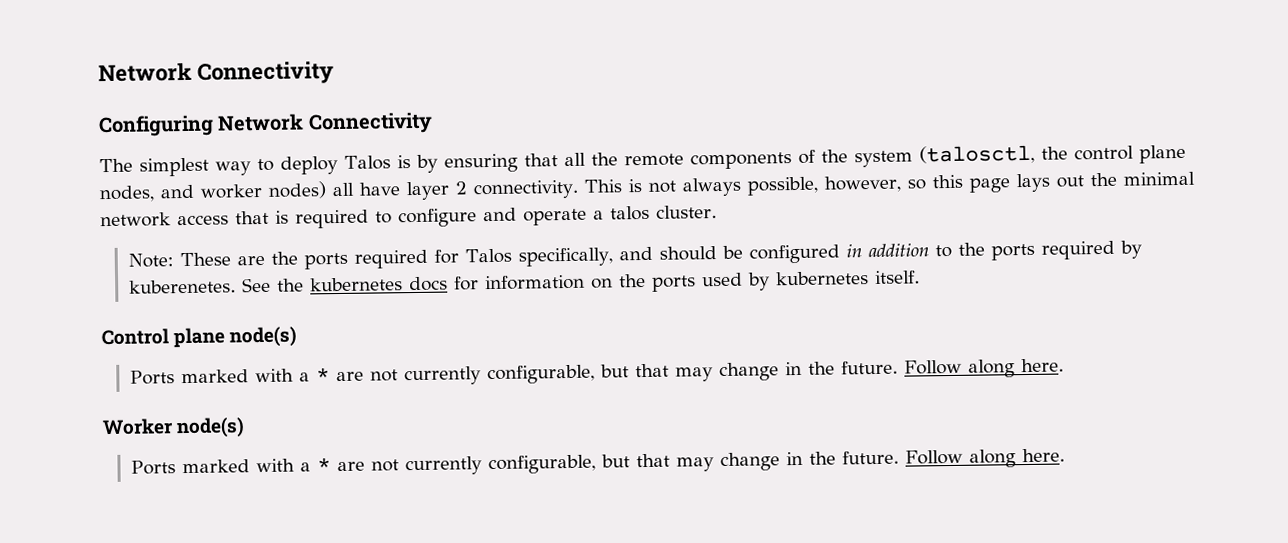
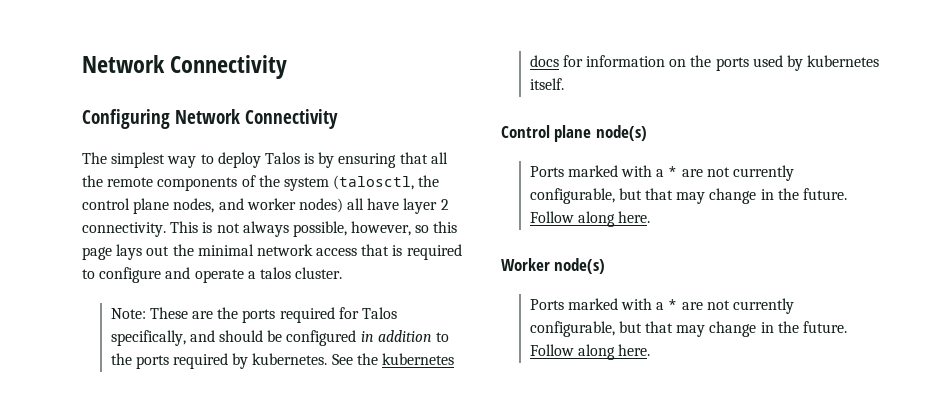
[128,279,236,294] kuberenetes. -> [252,353,328,365] kubernetes.

